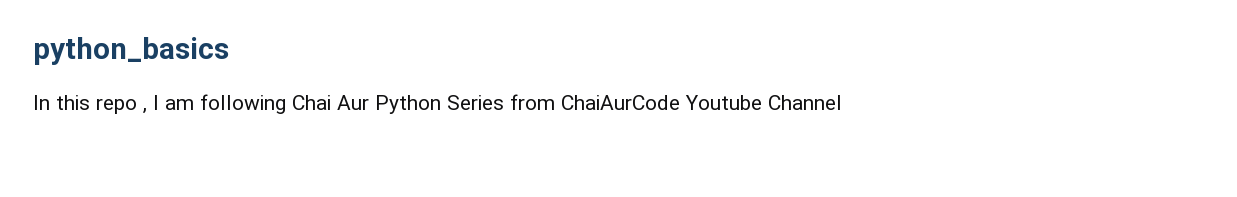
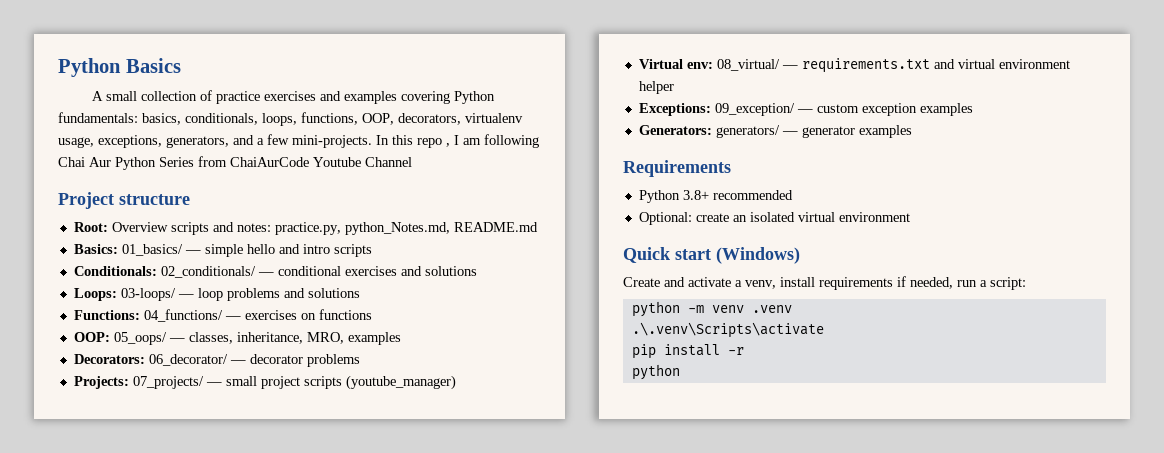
[33,37,229,65] python_basics // -> [58,58,181,77] [92,90,496,104] [58,112,523,126] [58,134,372,148] Python Basics // A small collection of practice exercises and examples covering Python fundamentals: basics, conditionals, loops, functions, OOP, decorators, virtualenv usage, exceptions, generators, and a few mini-projects.
(842, 102) none -> [58,192,190,209] [73,222,538,235] [73,244,372,257] [73,266,477,278] [73,288,360,301] [73,309,372,322] [73,332,401,345] [73,354,360,367] [73,375,456,390] [638,58,1070,73] [638,81,674,94] [638,103,973,116] [638,125,912,138] [623,160,731,177] [638,190,793,203] [638,212,910,225] [623,247,800,264] [623,276,1026,290] [631,301,792,317] [631,322,824,338] [631,344,744,359] [631,364,680,380] // Project structure // Root: Overview scripts and notes: practice.py, python_Notes.md, README.md // Basics: 01_basics/ — simple hello and intro scripts // Conditionals: 02_conditionals/ — conditional exercises and solutions // Loops: 03-loops/ — loop problems and solutions // Functions: 04_functions/ — exercises on functions // OOP: 05_oops/ — classes, inheritance, MRO, examples // Decorators: 06_decorator/ — decorator problems // Projects: 07_projects/ — small project scripts (youtube_manager) // Virtual env: 08_virtual/ — requirements.txt and virtual environment helper // Exceptions: 09_exception/ — custom exception examples // Generators: generators/ — generator examples // Requirements // Python 3.8+ recommended // Optional: create an isolated virtual environment // Quick start (Windows) // Create and activate a venv, install requirements if needed, run a script: // python -m venv .venv // .\.venv\Scripts\activate // pip install -r // python

